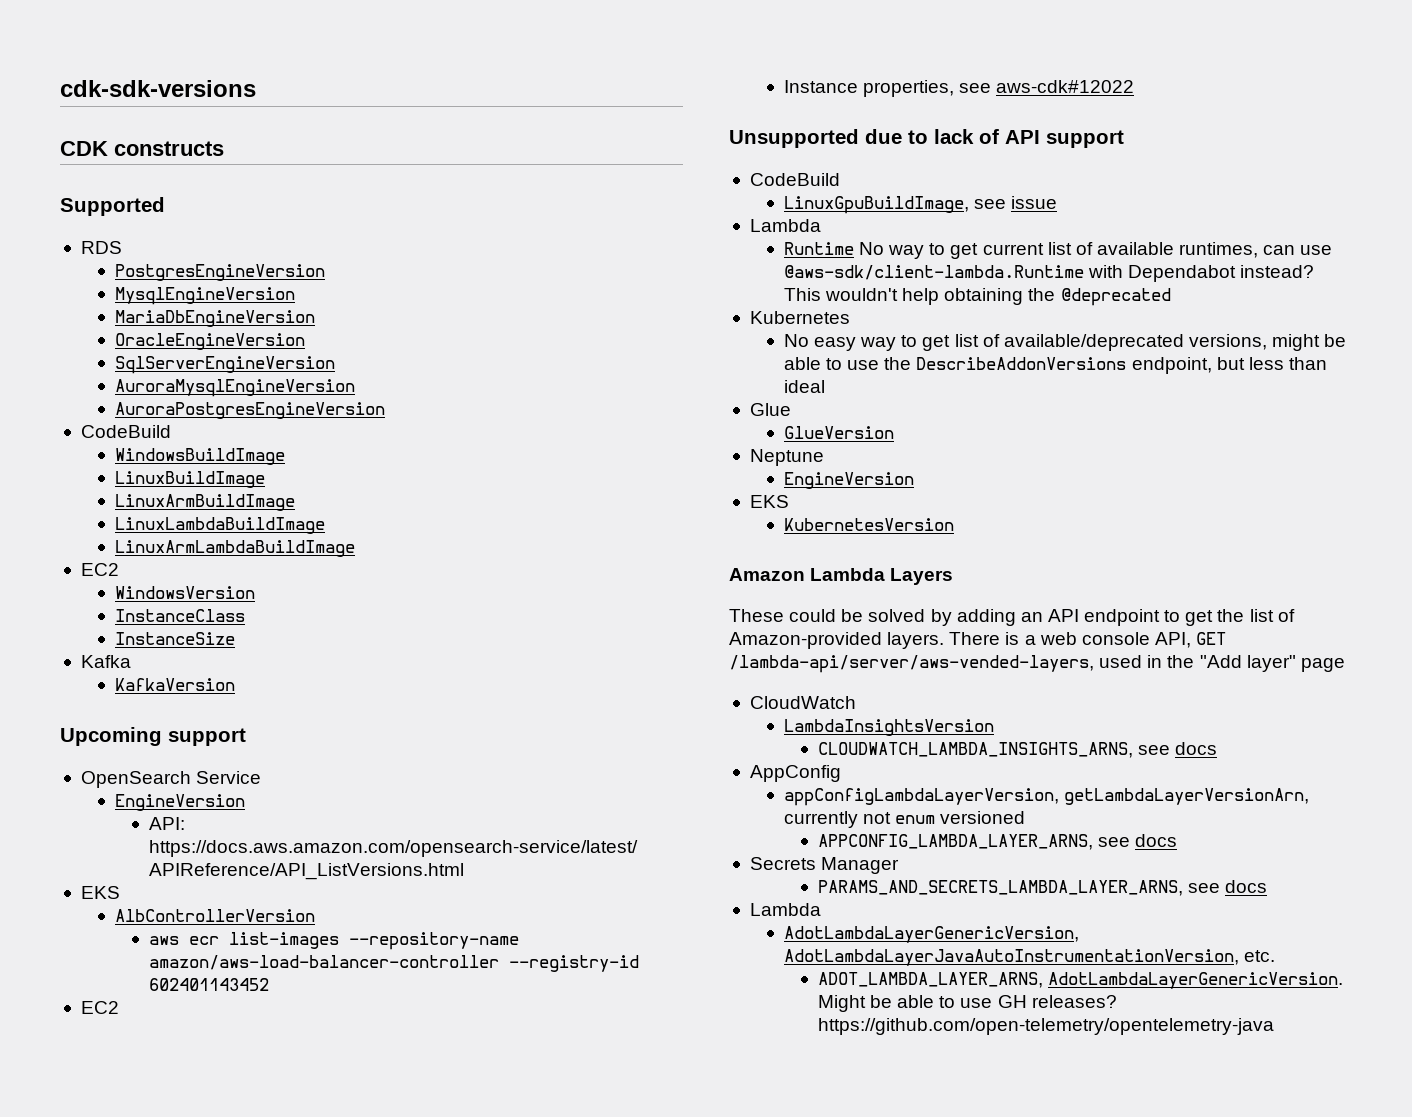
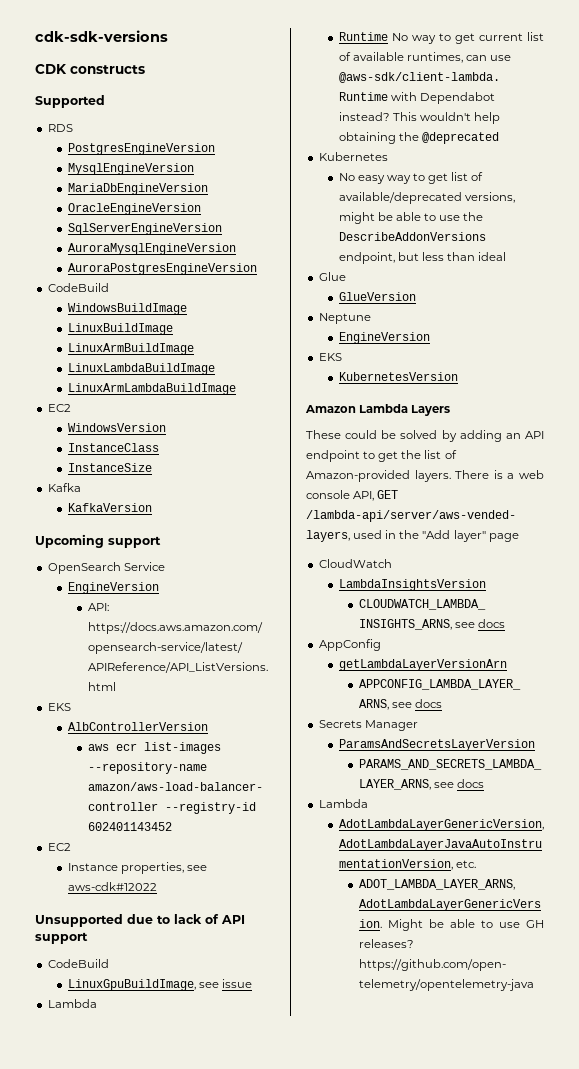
[783,788,1310,806] [783,811,1026,828] appConfigLambdaLayerVersion, getLambdaLayerVersionArn, currently not enum versioned -> [338,659,507,671] getLambdaLayerVersionArn
(900, 865) none -> [338,739,535,751] // ParamsAndSecretsLayerVersion

